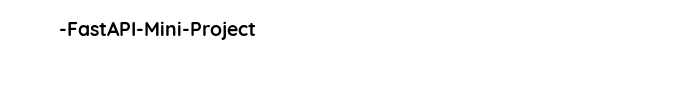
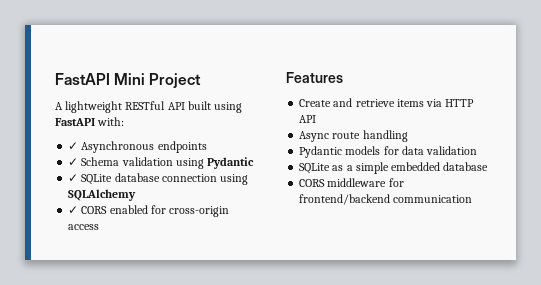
[59,21,256,40] -FastAPI-Mini-Project -> [55,73,202,88] [55,101,243,113] [55,117,125,126] [68,141,207,153] [68,157,255,169] [68,173,249,185] [68,189,137,201] [68,205,230,217] [68,224,100,230] [286,72,343,83] [299,98,475,107] [299,115,317,123] [299,130,408,142] [299,146,478,158] [299,162,489,174] [299,178,404,187] [299,194,473,205] FastAPI Mini Project // A lightweight RESTful API built using FastAPI with: // ✓ Asynchronous endpoints // ✓ Schema validation using Pydantic // ✓ SQLite database connection using SQLAlchemy // ✓ CORS enabled for cross-origin access // Features // Create and retrieve items via HTTP API // Async route handling // Pydantic models for data validation // SQLite as a simple embedded database // CORS middleware for frontend/backend communication

